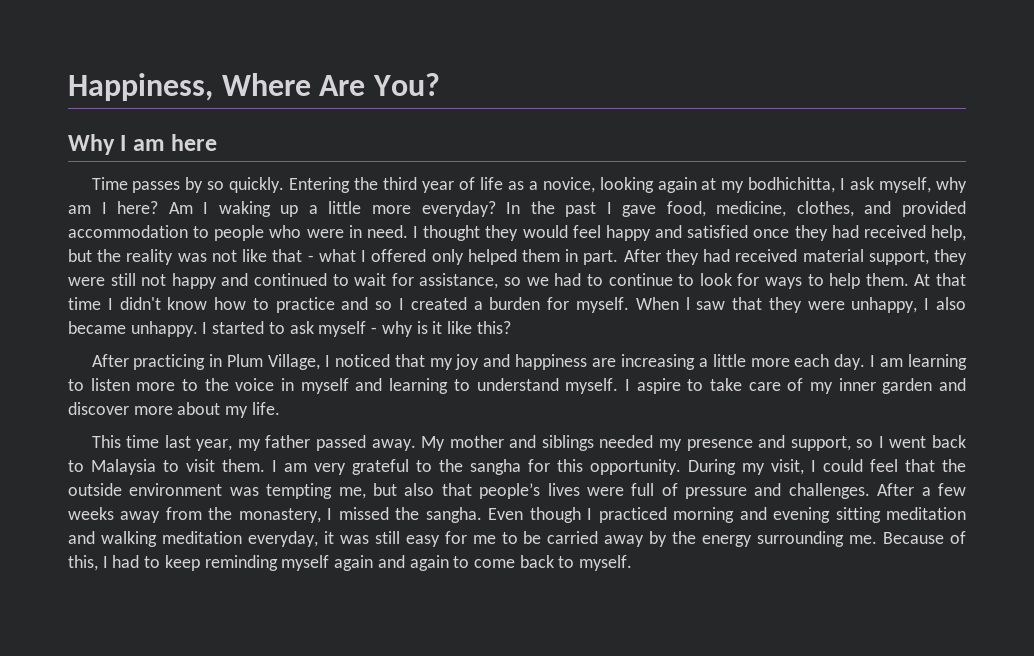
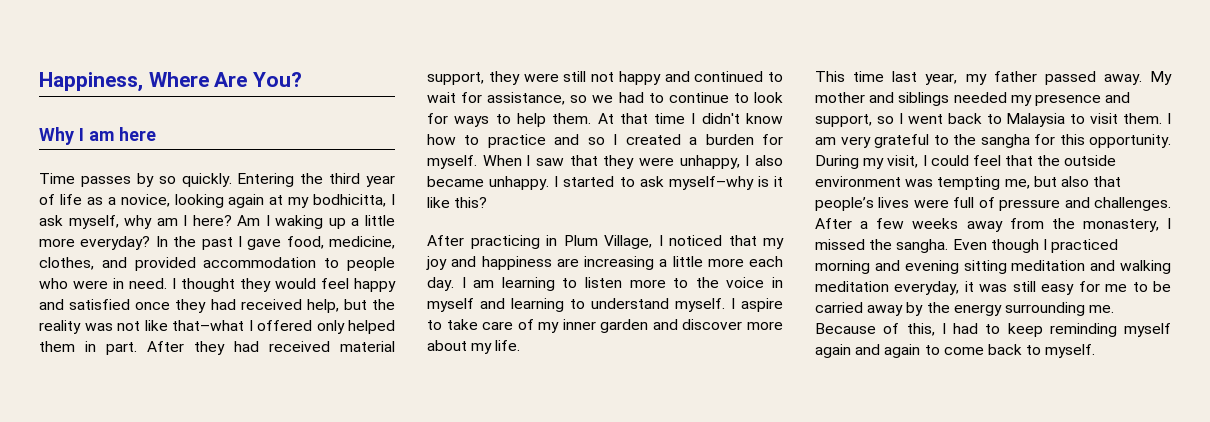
[748,177,836,193] bodhichitta, -> [313,194,387,207] bodhicitta,
[272,249,356,262] that - what -> [172,320,244,331] that–what
[318,321,413,337] myself - why -> [668,176,754,190] myself–why

